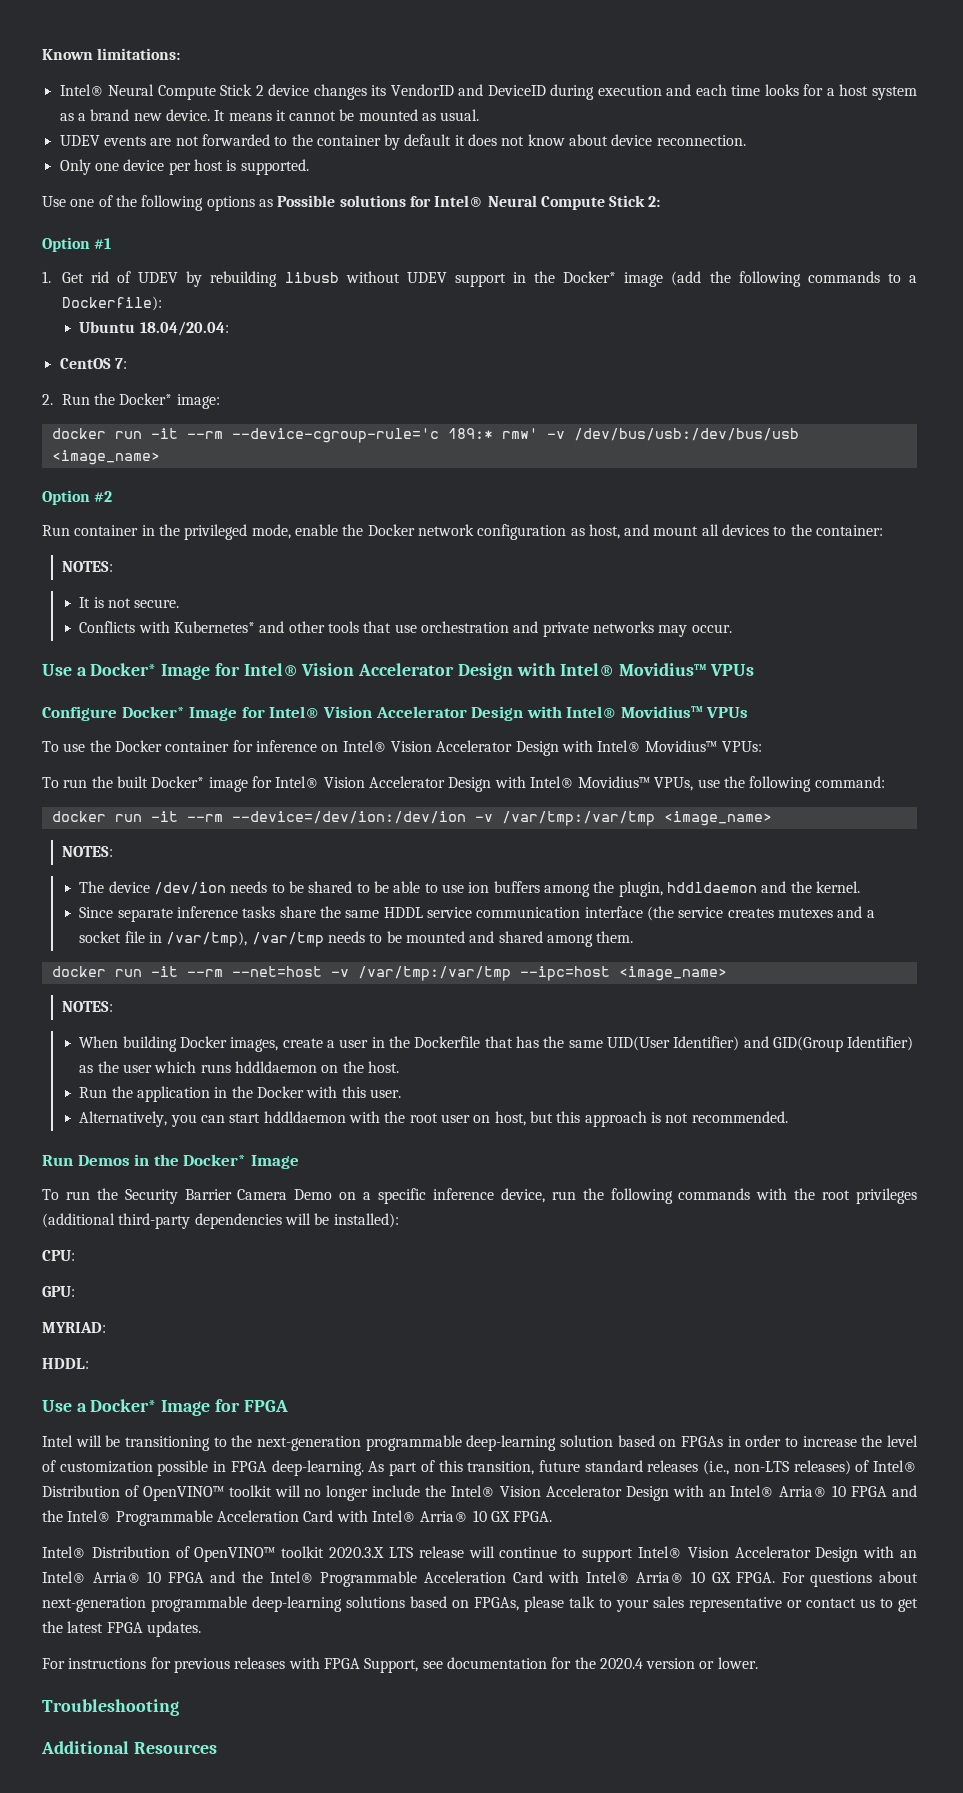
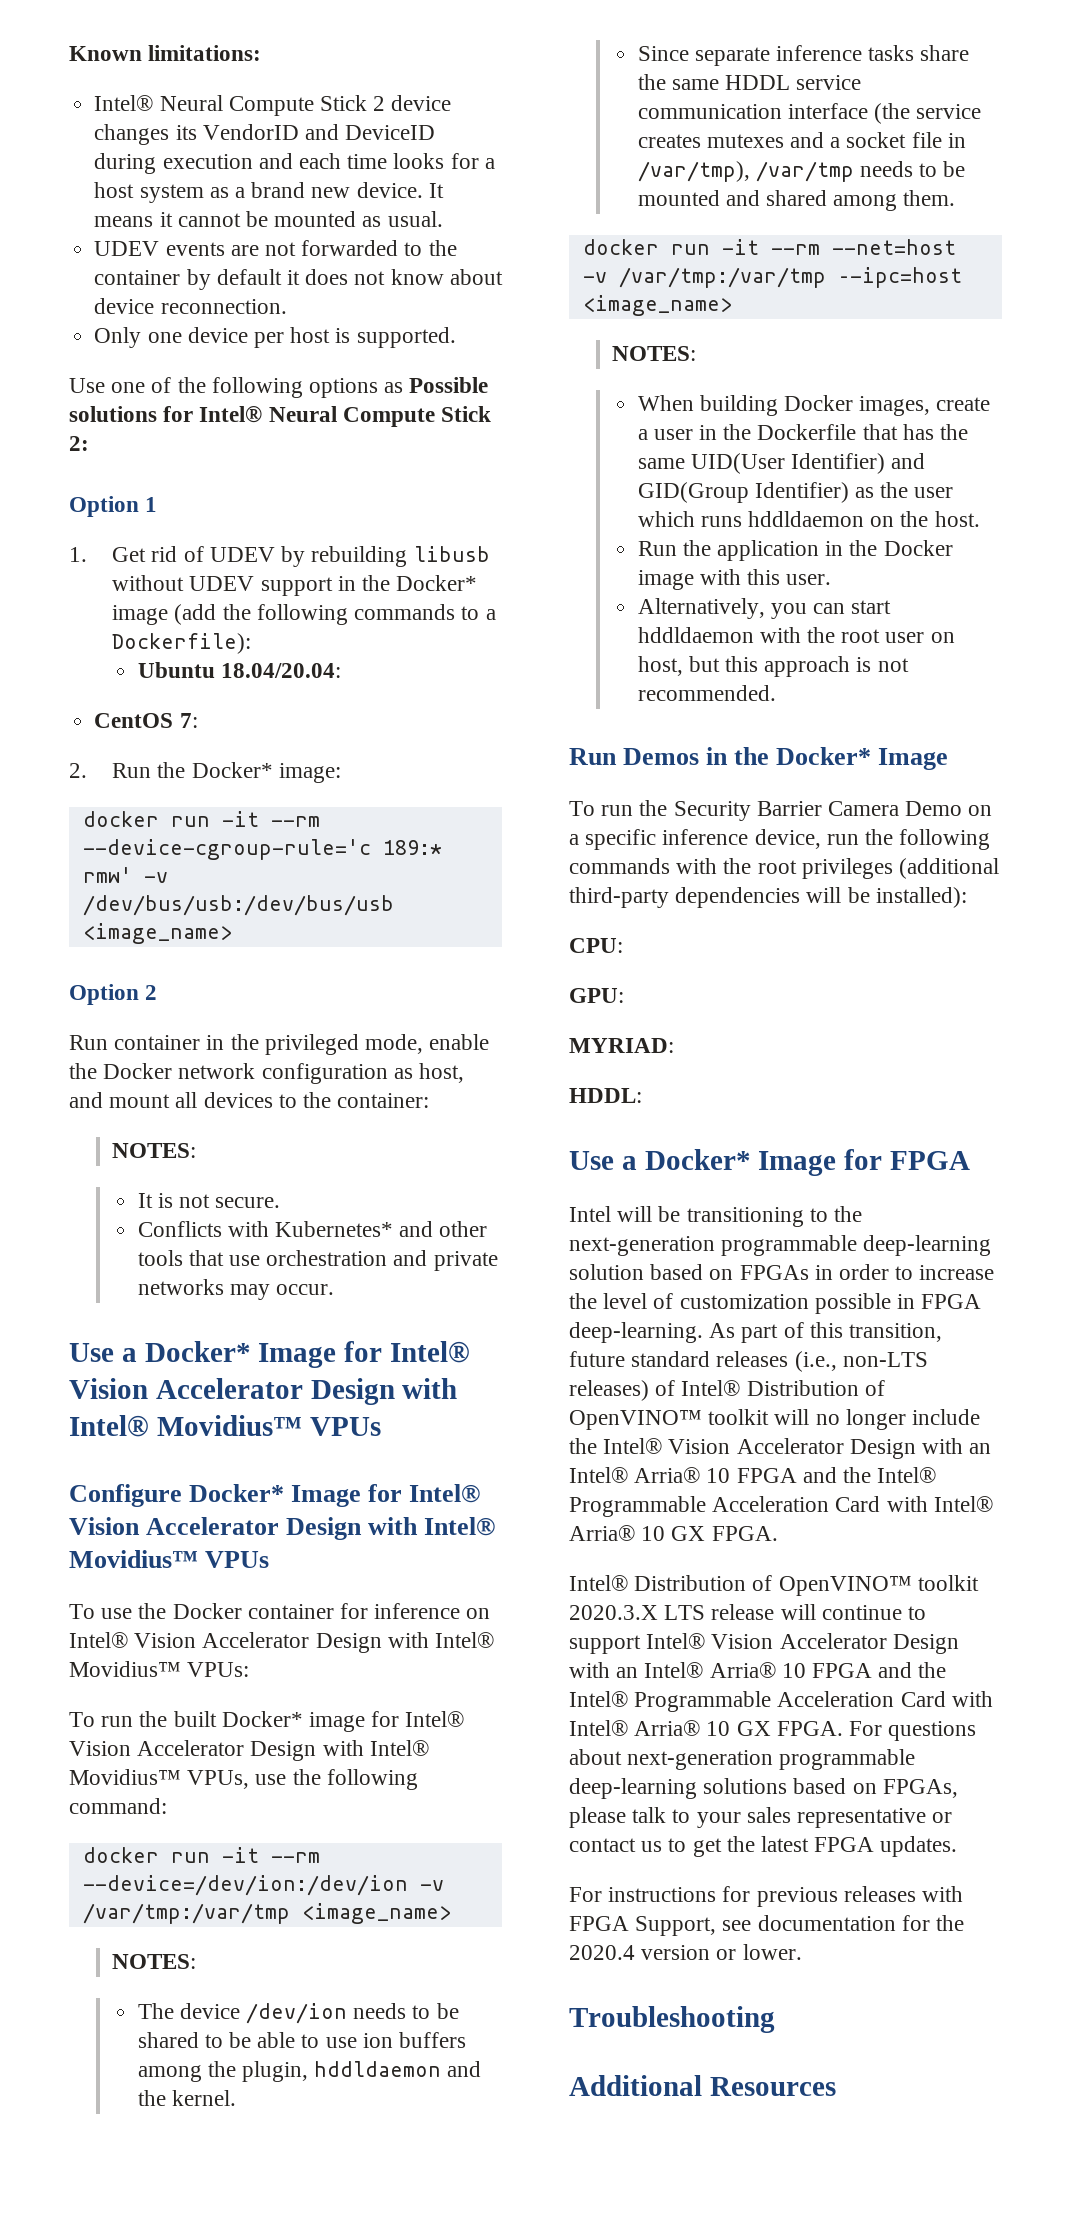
[94,238,112,249] #1 -> [145,497,158,512] 1
[94,491,113,502] #2 -> [145,985,158,1000] 2
(305, 1092) none -> [637,570,694,590] image

